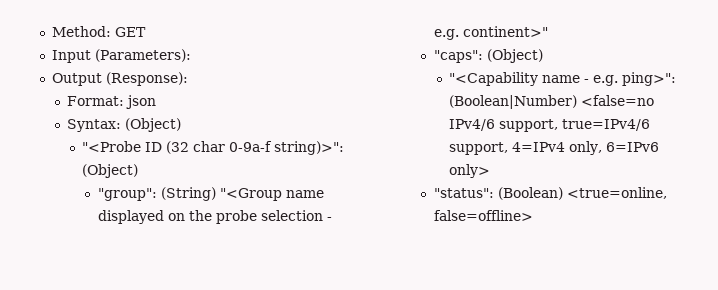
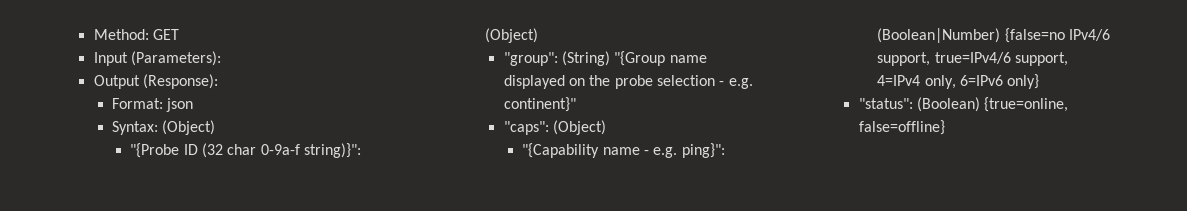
[82,141,142,152] "<Probe -> [130,143,180,158] "{Probe
[274,141,345,155] string)>": -> [304,143,362,158] string)}":
[219,188,282,201] "<Group -> [614,51,666,66] "{Group
[462,26,548,37] continent>" -> [503,97,576,112] continent}"
[448,72,538,86] "<Capability -> [522,143,600,158] "{Capability
[621,72,676,86] [448,95,654,109] ping>": (Boolean|Number) <false=no -> [681,143,725,158] [877,28,1065,43] ping}": (Boolean|Number) {false=no
[448,164,490,178] only> -> [1007,74,1040,89] only}
[566,187,667,199] [433,210,533,221] <true=online, false=offline> -> [984,97,1069,112] [858,120,945,135] {true=online, false=offline}

